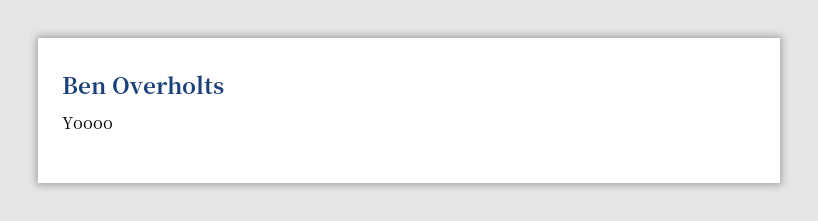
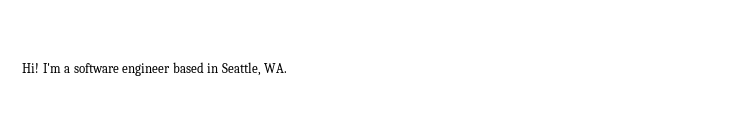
[62,75,225,94] [62,117,113,129] Ben Overholts // Yoooo -> [22,62,288,76] Hi! I'm a software engineer based in Seattle, WA.

